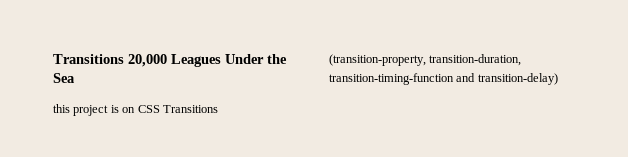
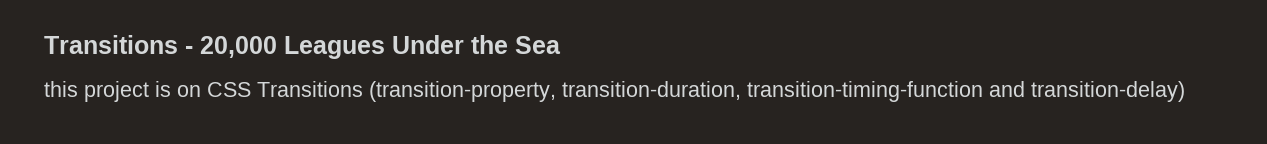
[53,54,124,64] Transitions -> [44,35,193,54] Transitions -

